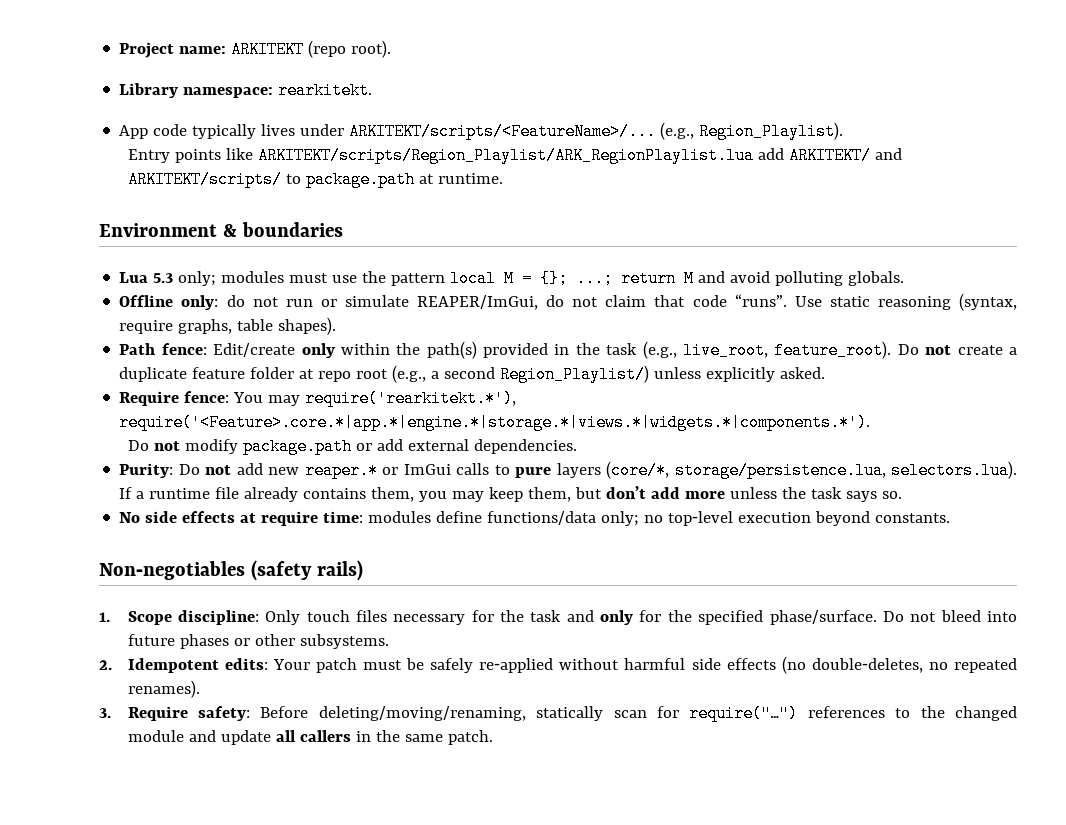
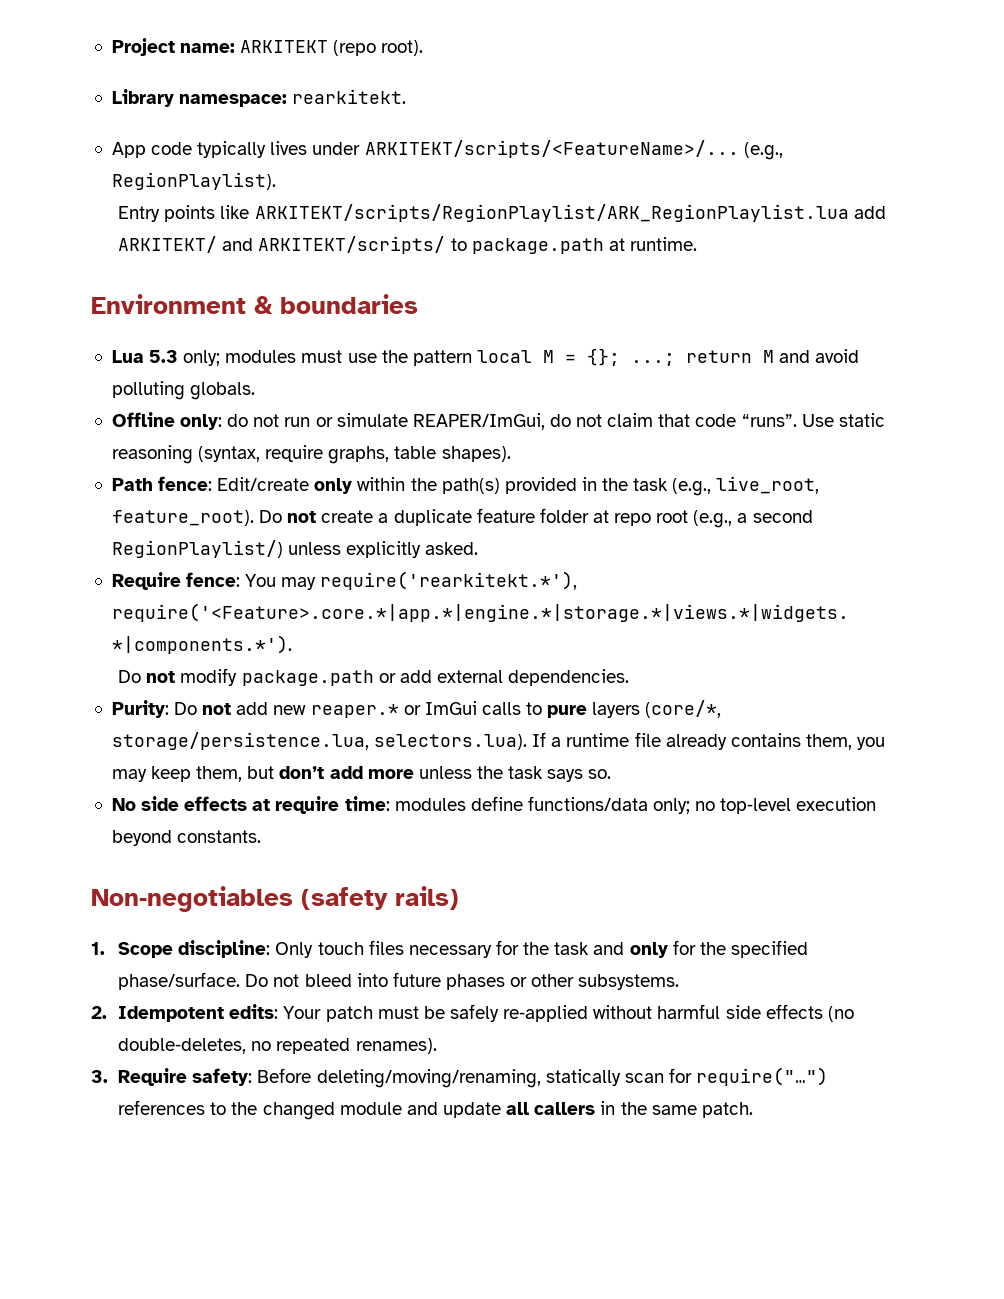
[699,122,844,140] Region_Playlist). -> [111,172,276,190] RegionPlaylist).
[257,147,754,164] ARKITEKT/scripts/Region_Playlist/ARK_RegionPlaylist.lua -> [254,204,849,222] ARKITEKT/scripts/RegionPlaylist/ARK_RegionPlaylist.lua
[500,365,650,383] Region_Playlist/) -> [111,540,283,558] RegionPlaylist/)

